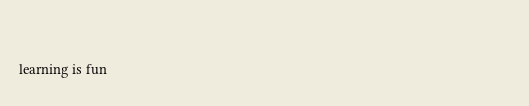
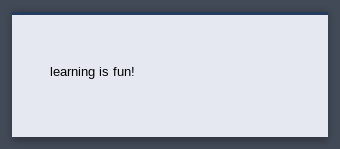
[86,64,107,75] fun -> [113,67,135,76] fun!

